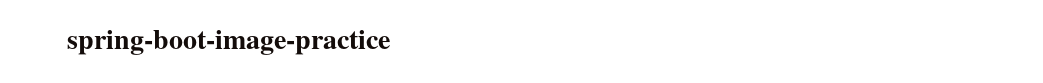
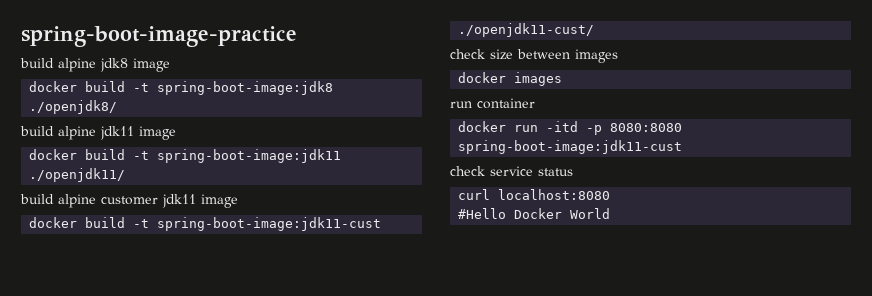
(390, 42) none -> [20,58,170,72] [29,81,334,95] [29,100,118,114] [20,126,176,140] [29,149,342,163] [29,168,126,182] [20,194,238,208] [29,217,382,231] [458,23,595,37] [450,49,618,63] [458,72,563,86] [450,98,535,109] [458,121,683,135] [458,140,683,154] [450,166,573,176] [458,189,611,200] [458,208,611,219] // build alpine jdk8 image // docker build -t spring-boot-image:jdk8 ./openjdk8/ // build alpine jdk11 image // docker build -t spring-boot-image:jdk11 ./openjdk11/ // build alpine customer jdk11 image // docker build -t spring-boot-image:jdk11-cust ./openjdk11-cust/ // check size between images // docker images // run container // docker run -itd -p 8080:8080 spring-boot-image:jdk11-cust // check service status // curl localhost:8080 // #Hello Docker World

